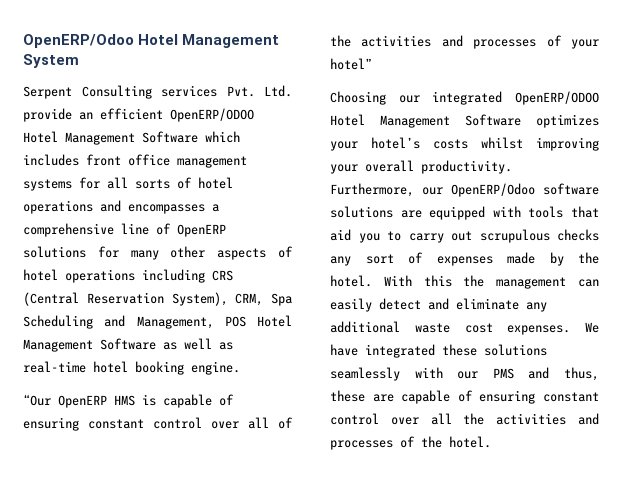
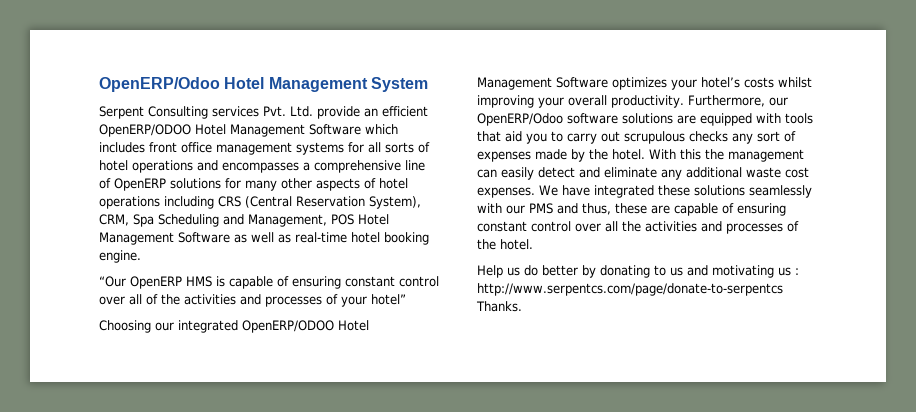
(491, 442) none -> [477,265,799,278] [477,283,783,296] [476,301,522,312] // Help us do better by donating to us and motivating us : http://www.serpentcs.com/page/donate-to-serpentcs Thanks.

